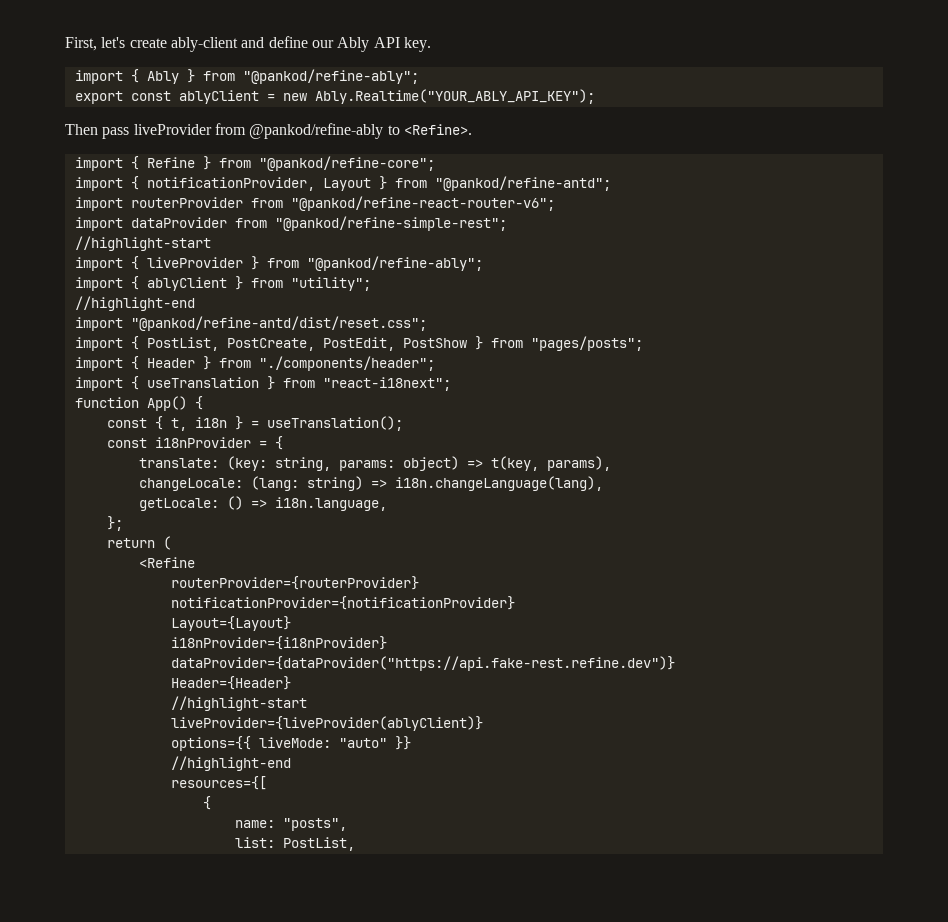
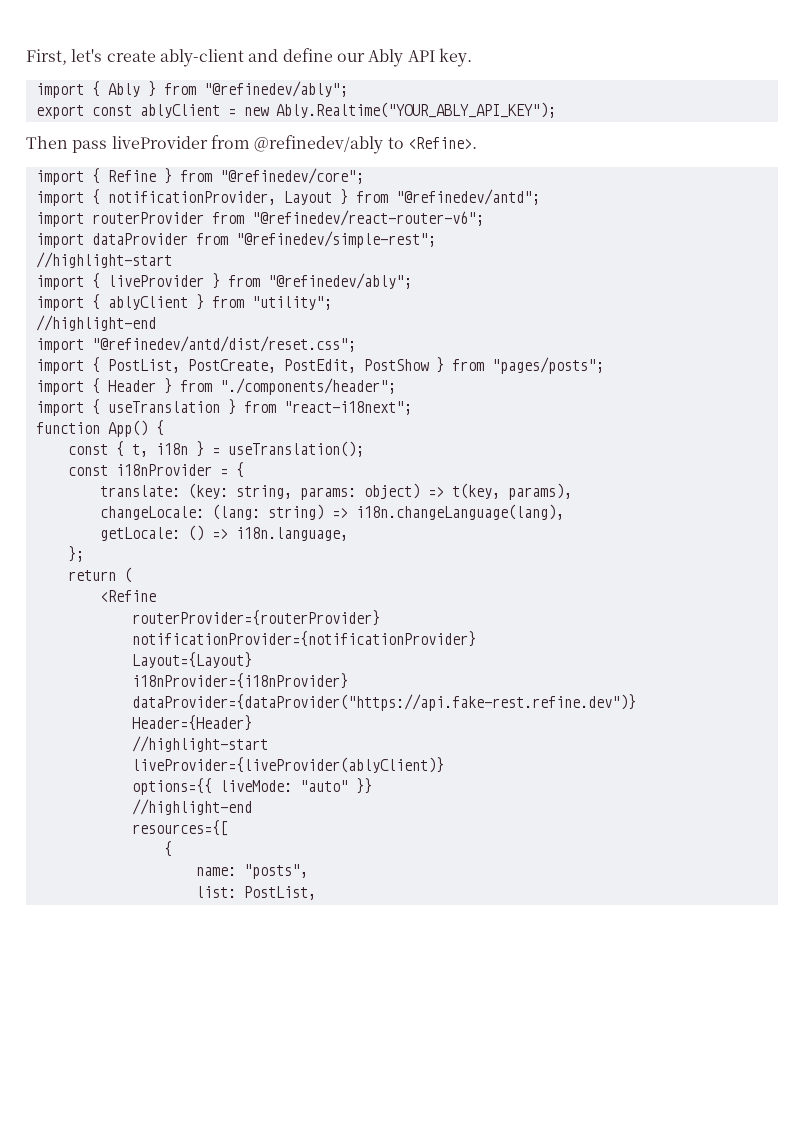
[242,69,419,84] "@pankod/refine-ably"; -> [203,81,348,97] "@refinedev/ably";
[249,123,384,139] @pankod/refine-ably -> [254,135,384,154] @refinedev/ably
[258,156,435,171] "@pankod/refine-core"; -> [219,168,364,184] "@refinedev/core";
[434,176,611,191] "@pankod/refine-antd"; -> [395,189,540,205] "@refinedev/antd";
[290,196,555,211] "@pankod/refine-react-router-v6"; -> [251,210,484,226] "@refinedev/react-router-v6";
[274,216,507,231] "@pankod/refine-simple-rest"; -> [235,231,436,248] "@refinedev/simple-rest";
[306,256,483,271] "@pankod/refine-ably"; -> [267,273,412,289] "@refinedev/ably";
[130,316,427,331] "@pankod/refine-antd/dist/reset.css"; -> [91,336,356,352] "@refinedev/antd/dist/reset.css";

